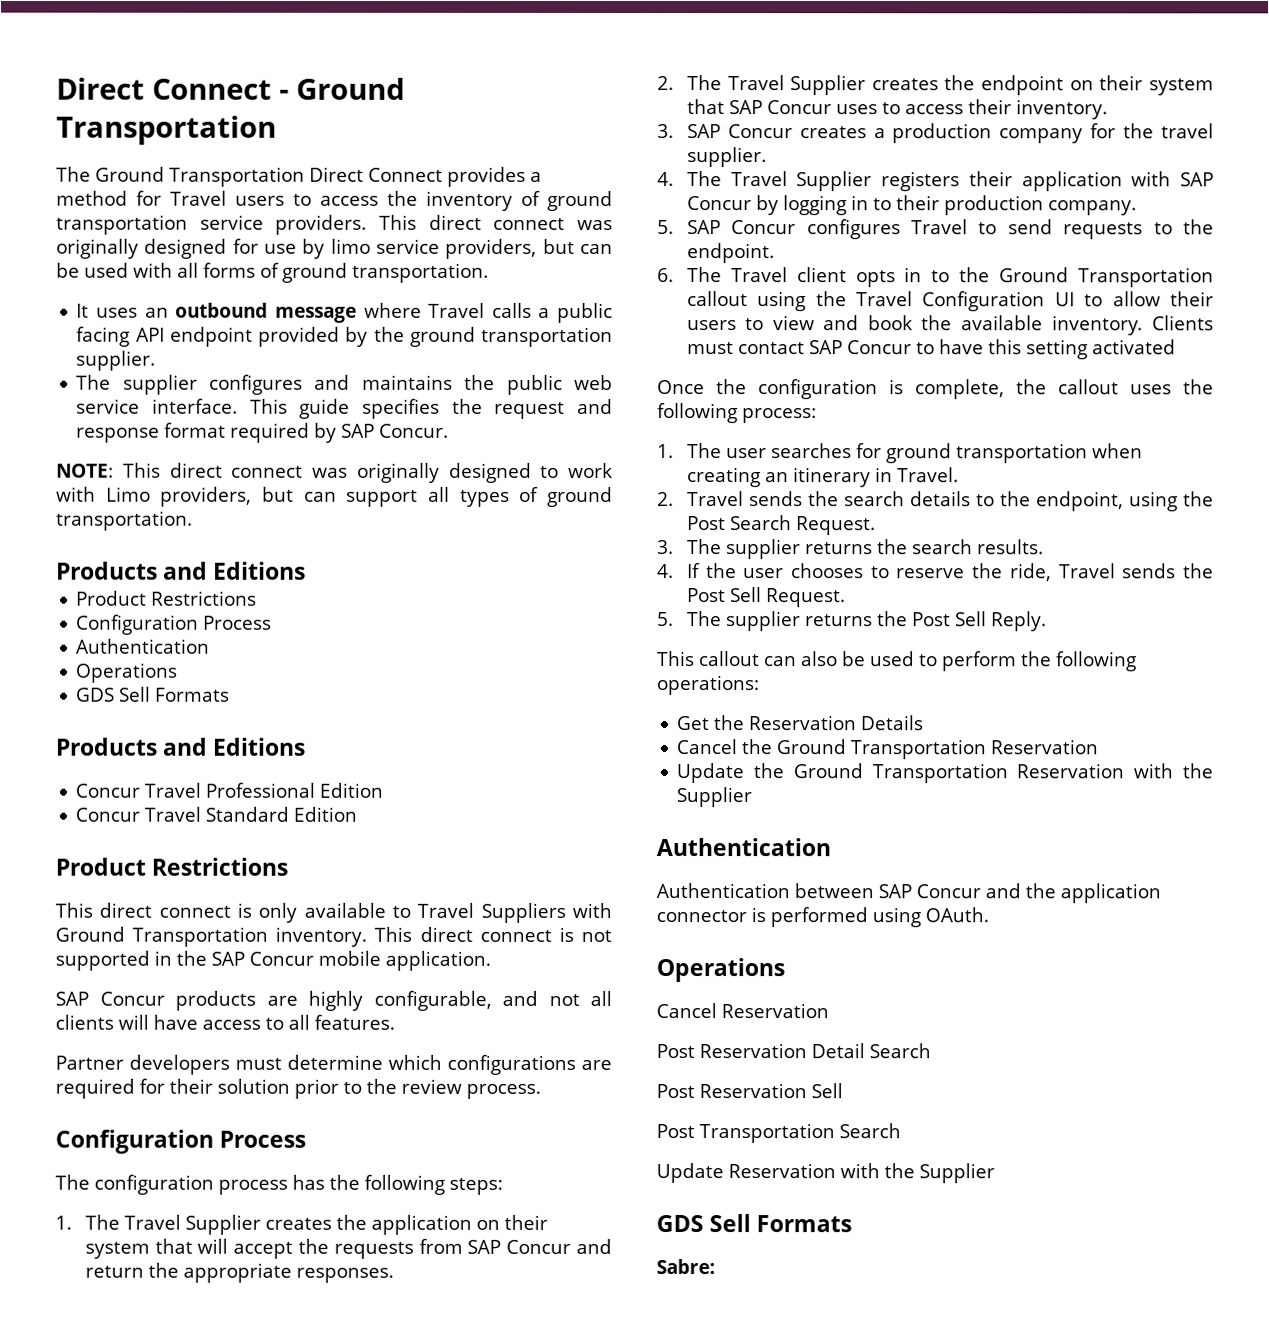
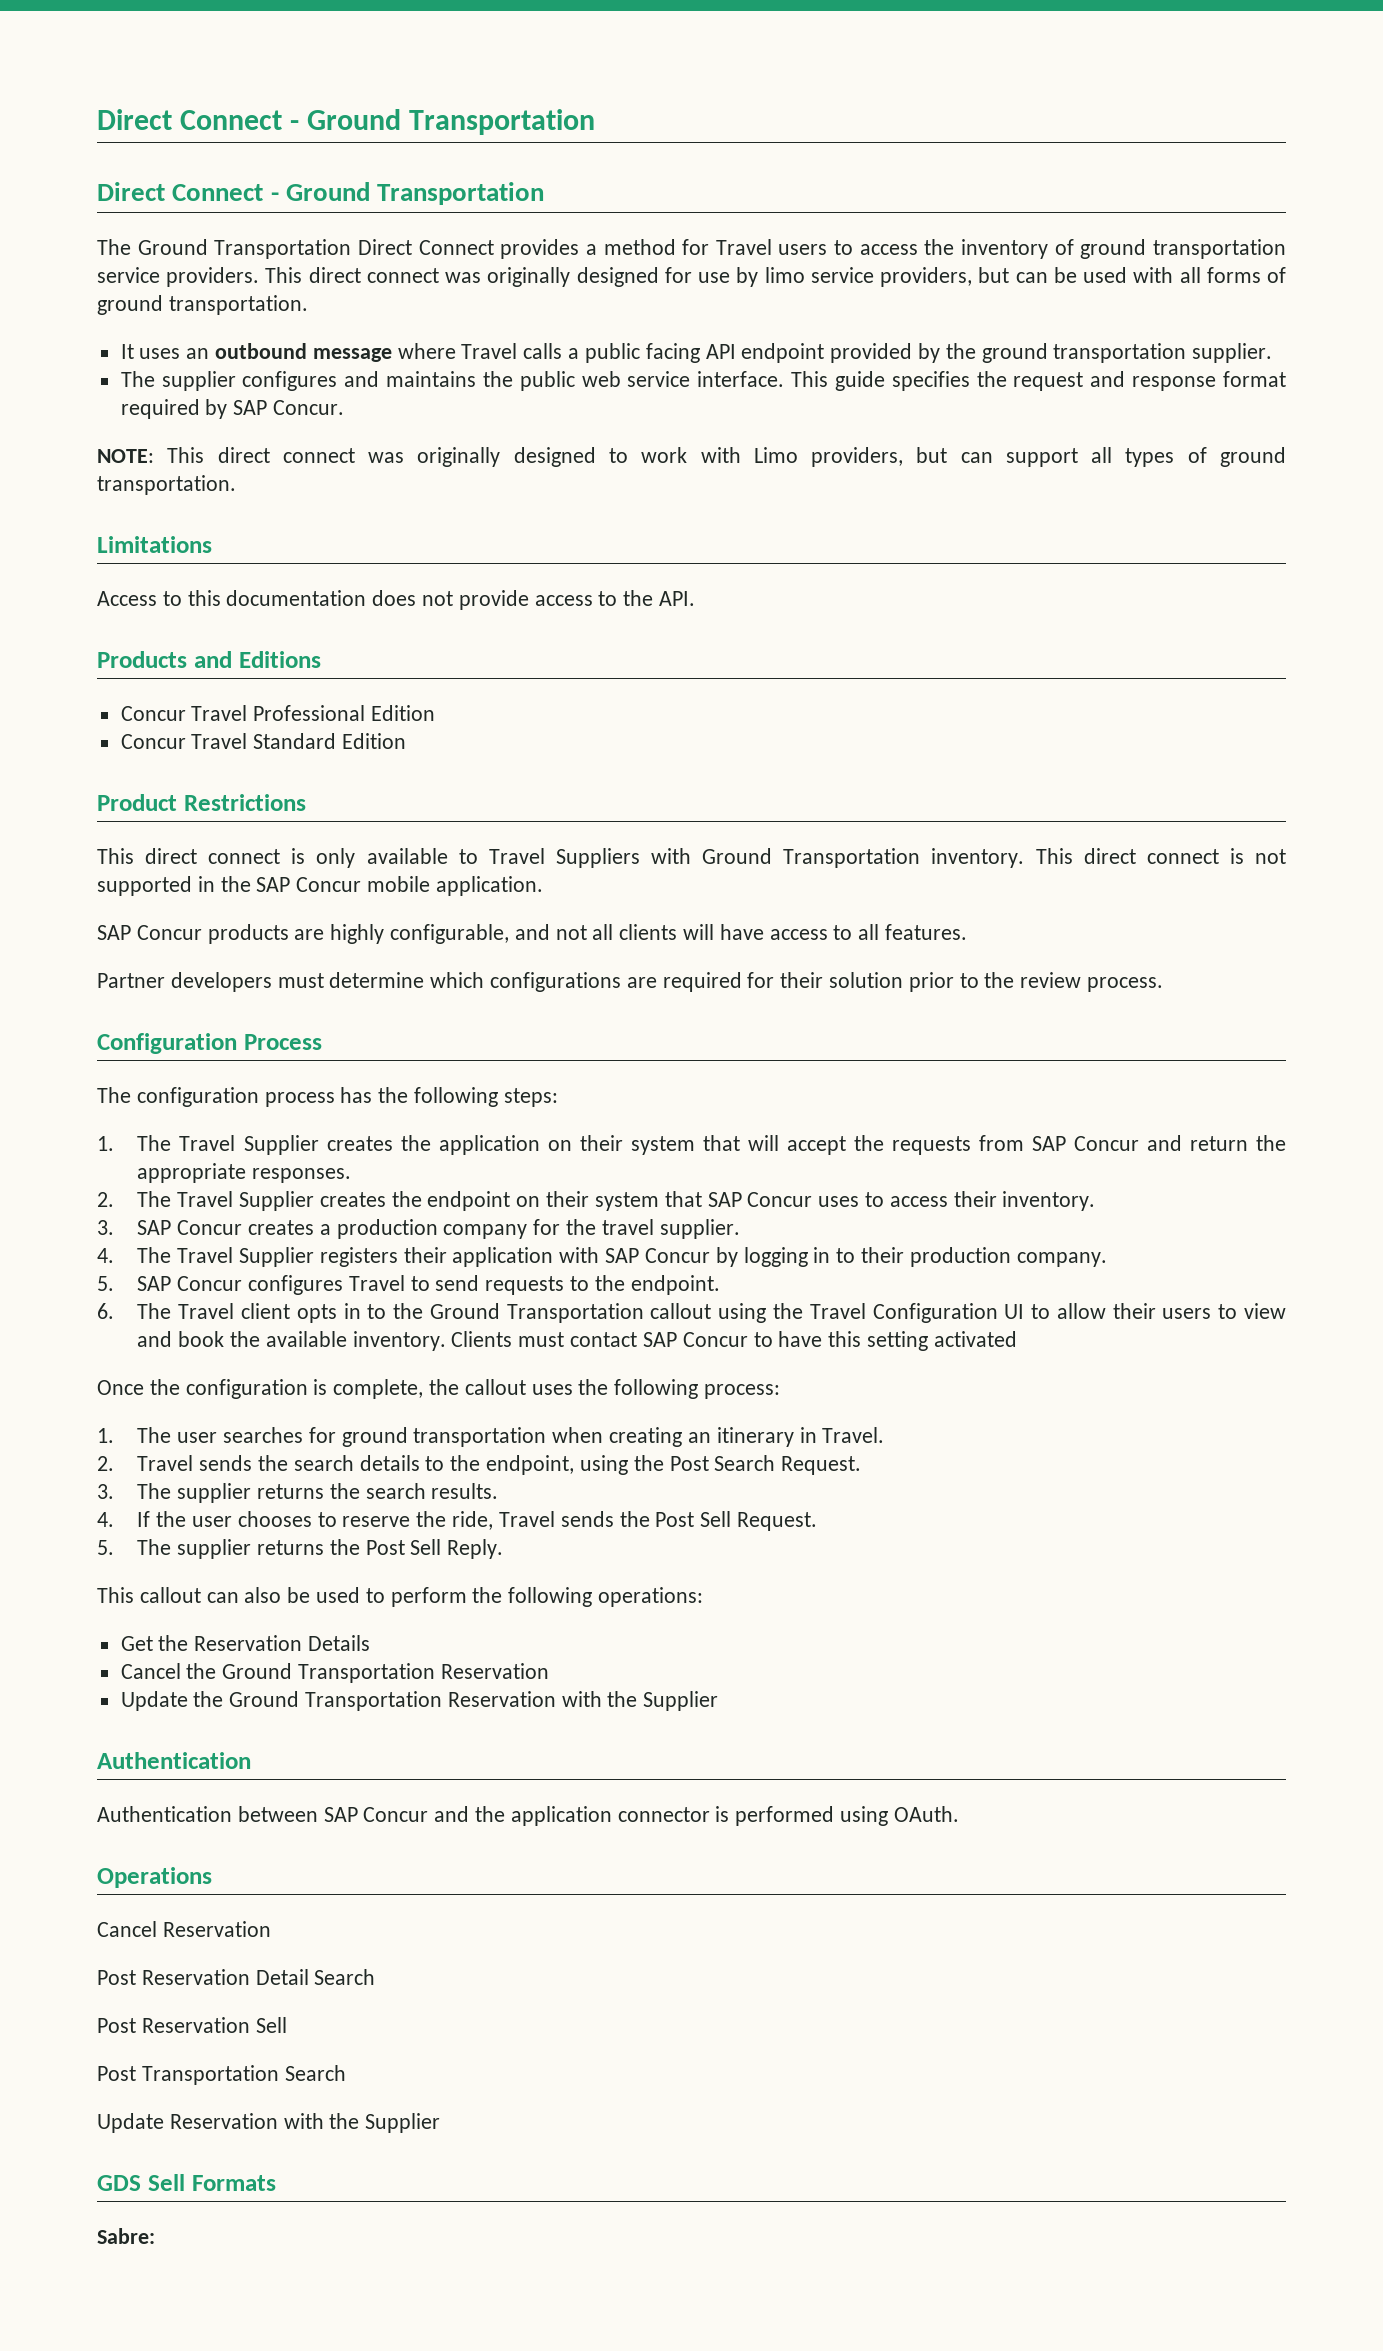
[56,77,405,100] [56,115,277,145] Direct Connect - Ground Transportation -> [97,109,595,135] [97,182,545,205] Direct Connect - Ground Transportation // Direct Connect - Ground Transportation
[56,561,307,580] [76,590,258,606] [76,614,273,635] [76,638,211,654] [75,662,179,683] [75,686,230,702] Products and Editions // Product Restrictions // Configuration Process // Authentication // Operations // GDS Sell Formats -> [97,536,212,553] [97,590,696,610] Limitations // Access to this documentation does not provide access to the API.

